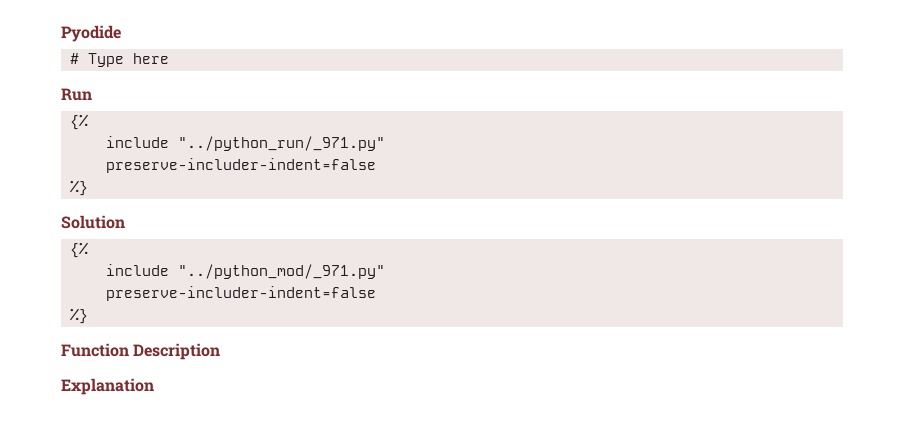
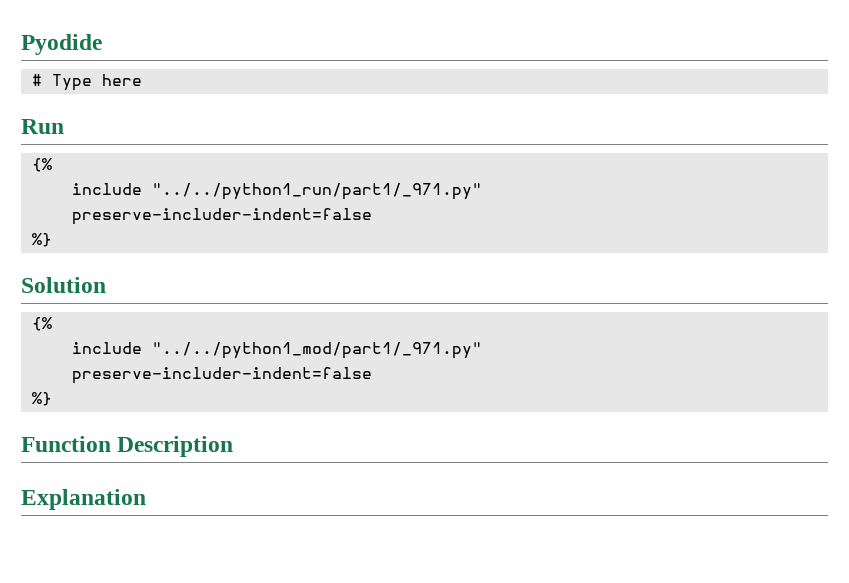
[177,136,385,151] "../python_run/_971.py" -> [151,183,482,200] "../../python1_run/part1/_971.py"
[177,264,385,279] "../python_mod/_971.py" -> [151,342,482,359] "../../python1_mod/part1/_971.py"

